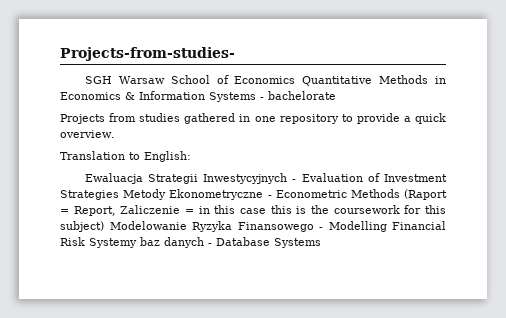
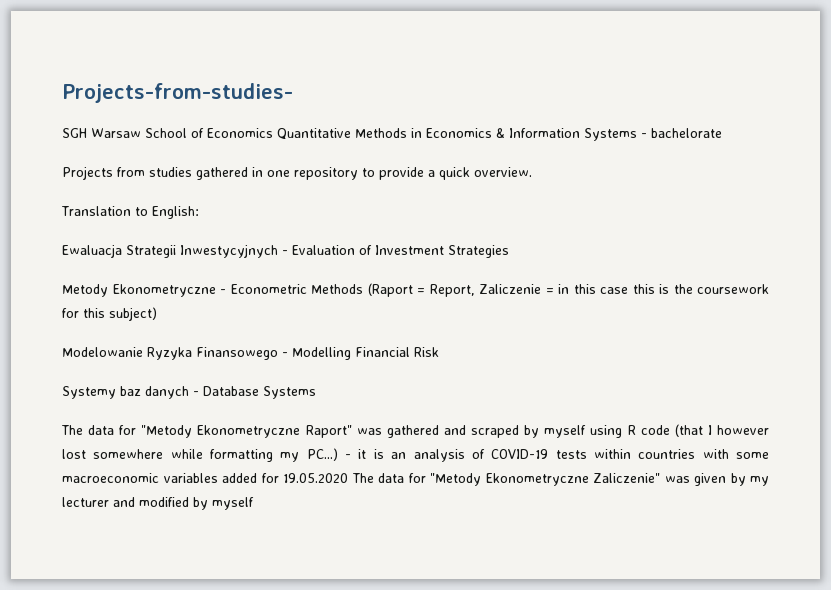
(119, 195) none -> (509, 251) //
(104, 226) none -> (157, 314) //
(85, 241) none -> (439, 352) //
(321, 243) none -> [61,424,770,438] [62,448,770,462] [62,473,769,486] [62,497,254,510] // The data for "Metody Ekonometryczne Raport" was gathered and scraped by myself using R code (that I however lost somewhere while formatting my PC...) - it is an analysis of COVID-19 tests within countries with some macroeconomic variables added for 19.05.2020 The data for "Metody Ekonometryczne Zaliczenie" was given by my lecturer and modified by myself

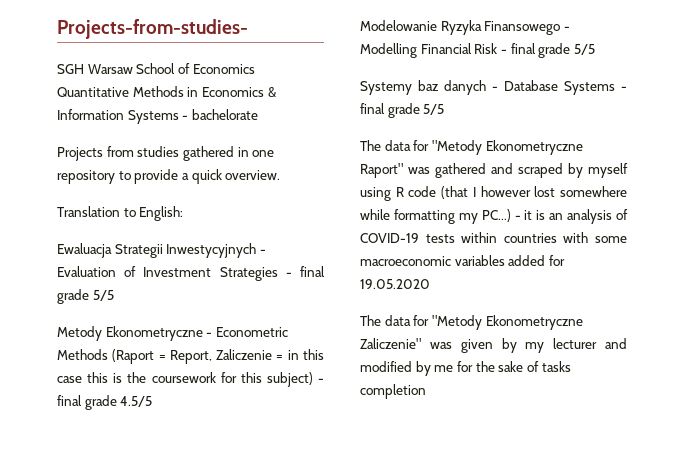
(509, 251) none -> [285,266,325,277] [57,289,114,304] - final grade 5/5
(157, 314) none -> [318,378,324,383] [57,395,153,410] - final grade 4.5/5
(439, 352) none -> [500,43,595,58] - final grade 5/5
(316, 392) none -> [621,86,627,91] [360,103,445,118] - final grade 5/5
(348, 478) none -> (430, 284) //
[212,497,254,510] myself -> [434,361,571,372] [360,384,426,399] me for the sake of tasks completion

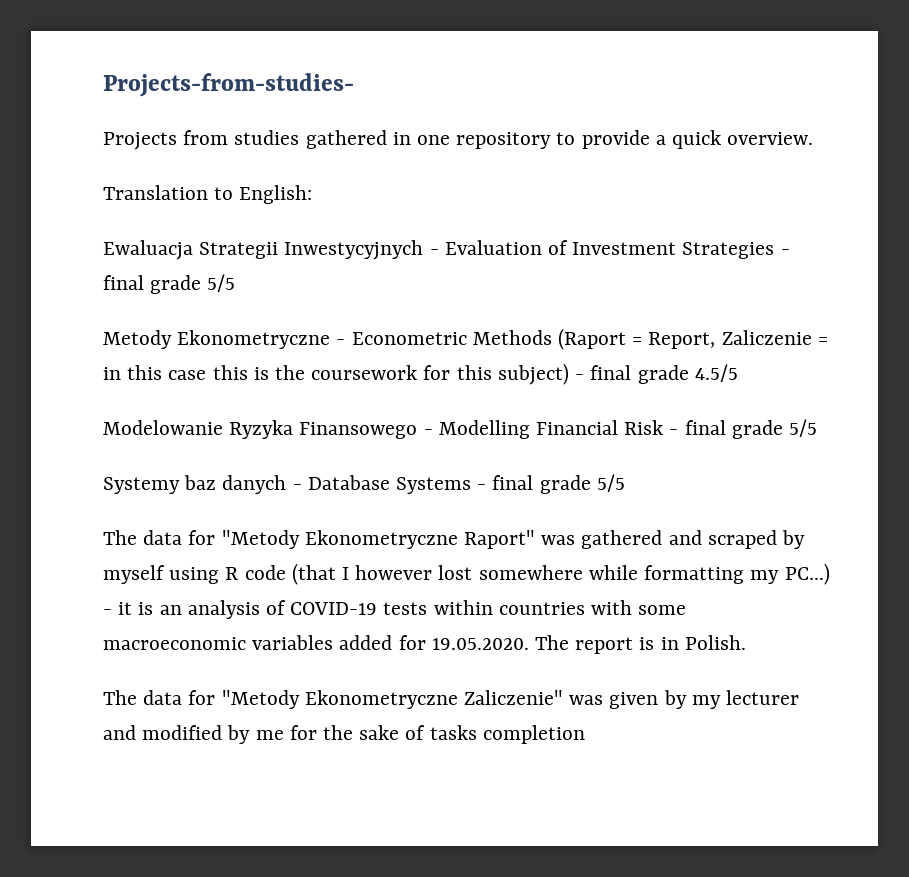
[57,63,255,74] [57,86,276,97] [57,109,258,124] // SGH Warsaw School of Economics Quantitative Methods in Economics & Information Systems - bachelorate -> (354, 85) none
[360,279,430,289] 19.05.2020 -> [431,635,746,654] 19.05.2020. The report is in Polish.

